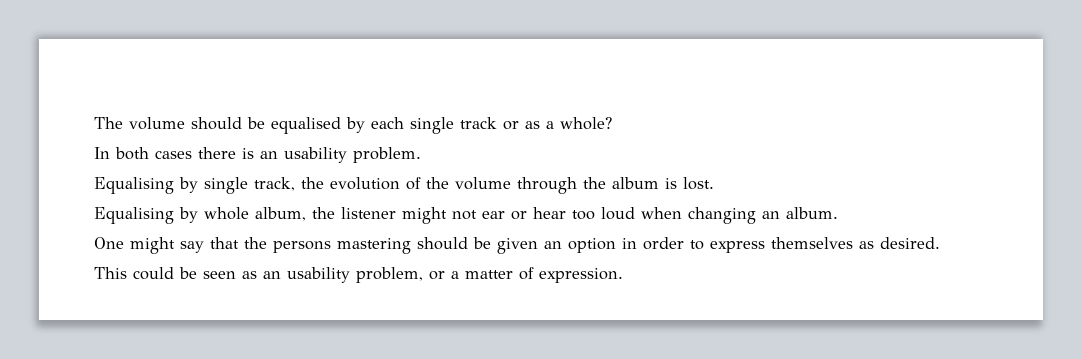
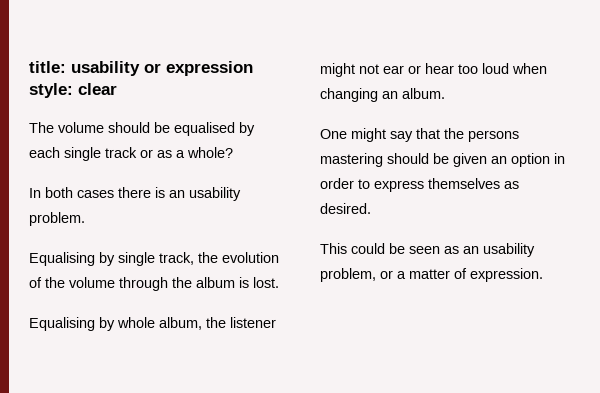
(94, 123) none -> [29,61,253,76] [29,83,117,98] title: usability or expression style: clear //

